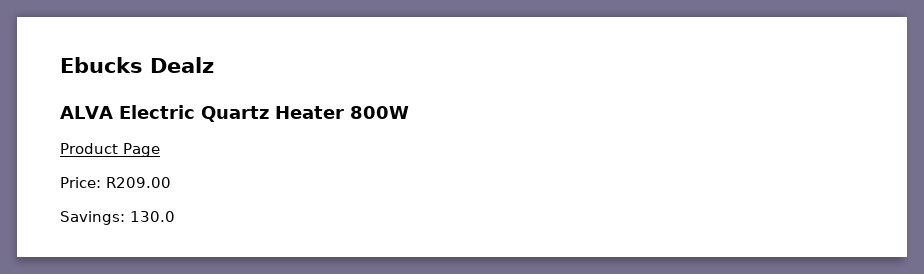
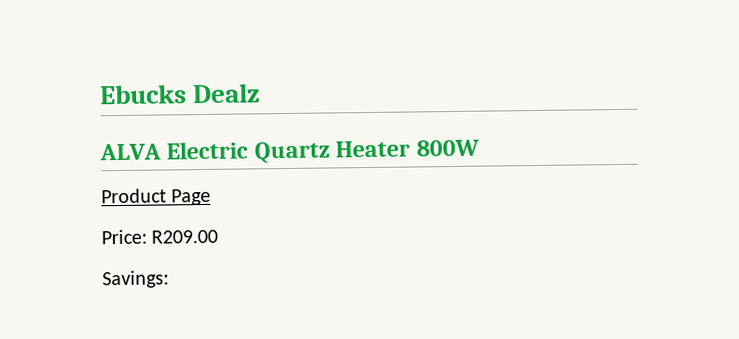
[130,211,175,222] 130.0 -> (169, 279) none

